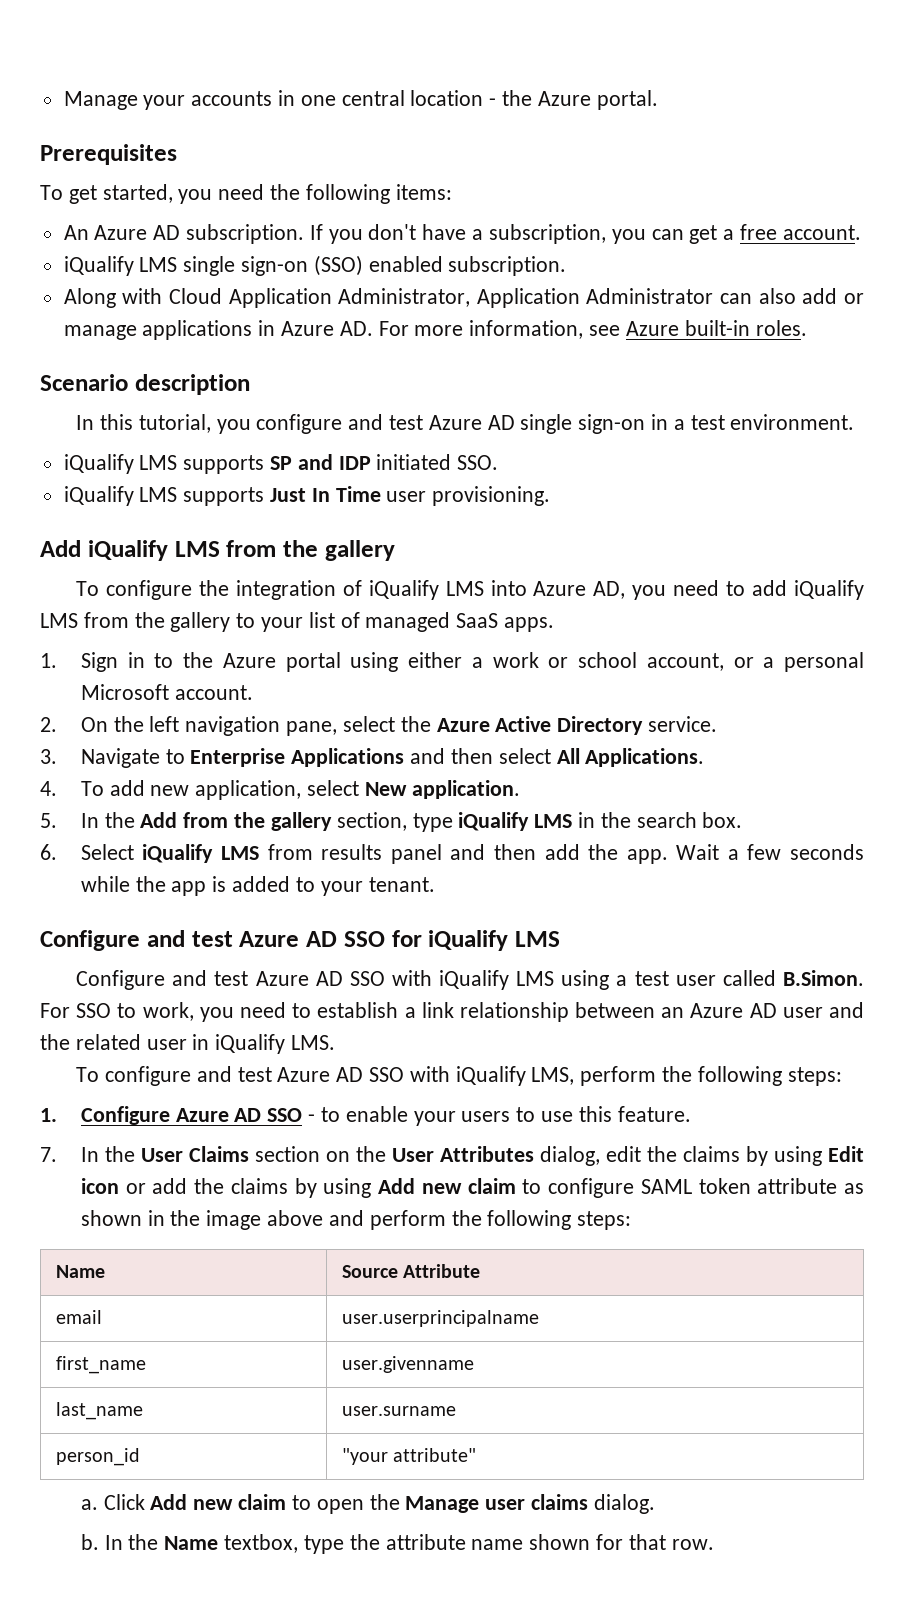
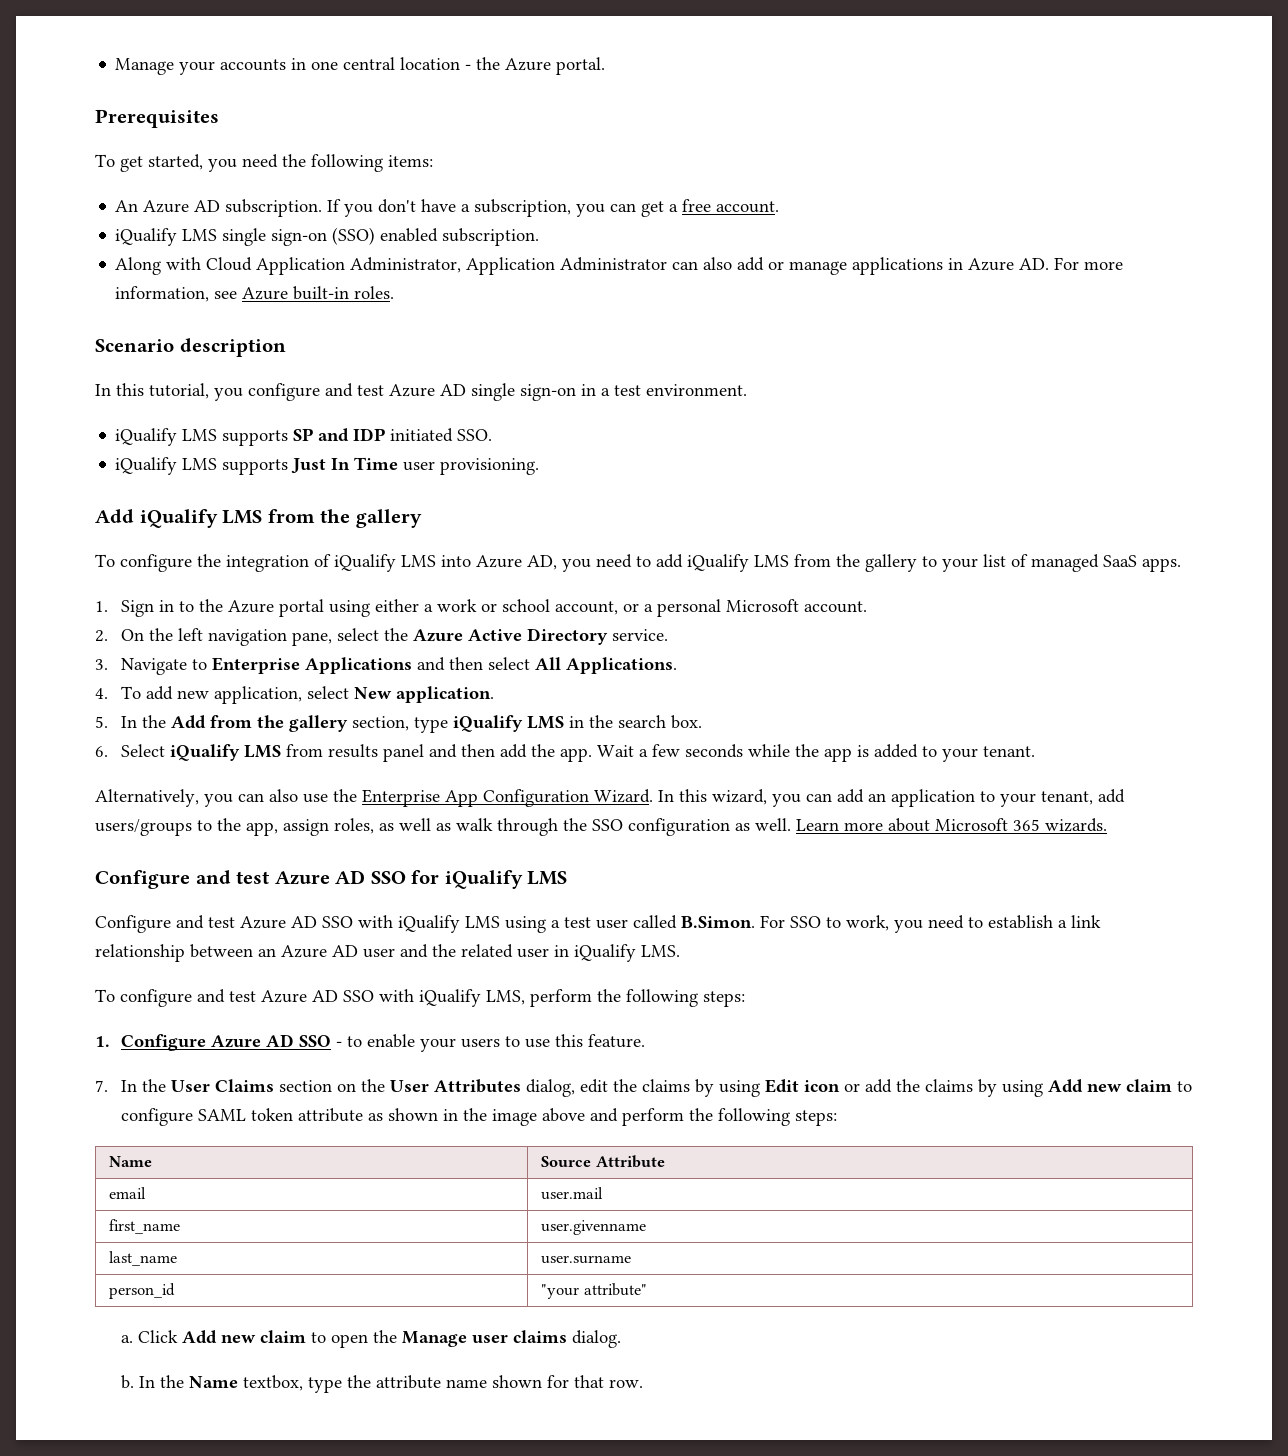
(435, 884) none -> [95,789,1125,807] [95,818,1107,836] // Alternatively, you can also use the Enterprise App Configuration Wizard. In this wizard, you can add an application to your tenant, add users/groups to the app, assign roles, as well as walk through the SSO configuration as well. Learn more about Microsoft 365 wizards.
[341,1310,539,1327] user.userprincipalname -> [541,1187,604,1200] user.mail

